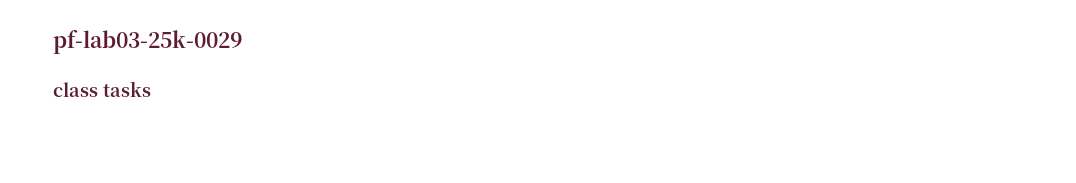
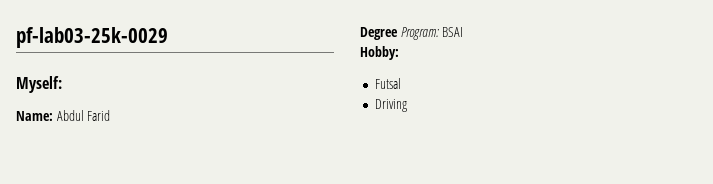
[53,81,151,97] class tasks -> [16,76,62,93] [16,110,111,121] [360,27,464,40] [360,46,399,60] [374,78,401,89] [374,99,407,112] Myself: // Name: Abdul Farid // Degree Program: BSAI // Hobby: // Futsal // Driving

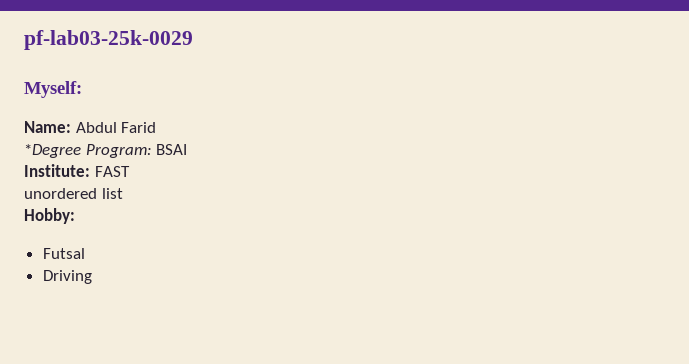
[360,27,398,40] Degree -> [24,144,81,158] *Degree
(464, 32) none -> [24,164,130,177] [24,188,123,199] // Institute: FAST // unordered list

